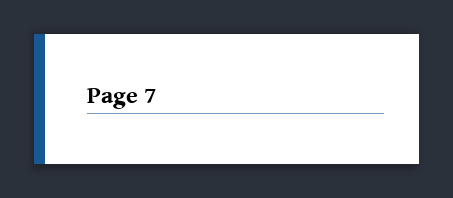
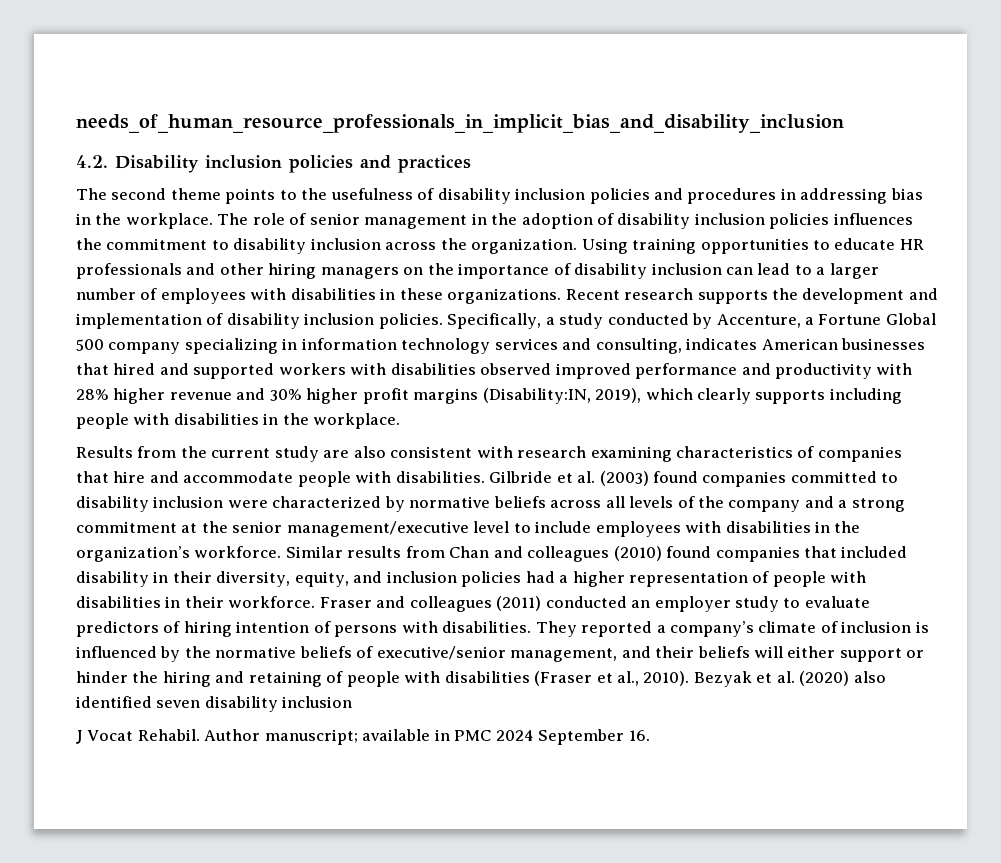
[87,88,157,109] Page 7 -> [76,114,844,133] [76,155,471,173] [76,188,923,204] [76,213,913,229] [76,238,924,254] [76,263,879,279] [76,288,938,304] [76,313,936,329] [76,338,926,354] [76,363,913,379] [76,388,902,404] [76,413,401,429] [76,446,902,462] [76,471,899,487] [76,496,905,512] [76,521,861,537] [76,546,908,562] [76,571,867,587] [76,596,870,612] [76,621,929,637] [76,646,925,662] [76,671,886,687] [76,696,353,712] [76,729,650,745] needs_of_human_resource_professionals_in_implicit_bias_and_disability_inclusion // 4.2. Disability inclusion policies and practices // The second theme points to the usefulness of disability inclusion policies and procedures in addressing bias in the workplace. The role of senior management in the adoption of disability inclusion policies influences the commitment to disability inclusion across the organization. Using training opportunities to educate HR professionals and other hiring managers on the importance of disability inclusion can lead to a larger number of employees with disabilities in these organizations. Recent research supports the development and implementation of disability inclusion policies. Specifically, a study conducted by Accenture, a Fortune Global 500 company specializing in information technology services and consulting, indicates American businesses that hired and supported workers with disabilities observed improved performance and productivity with 28% higher revenue and 30% higher profit margins (Disability:IN, 2019), which clearly supports including people with disabilities in the workplace. // Results from the current study are also consistent with research examining characteristics of companies that hire and accommodate people with disabilities. Gilbride et al. (2003) found companies committed to disability inclusion were characterized by normative beliefs across all levels of the company and a strong commitment at the senior management/executive level to include employees with disabilities in the organization’s workforce. Similar results from Chan and colleagues (2010) found companies that included disability in their diversity, equity, and inclusion policies had a higher representation of people with disabilities in their workforce. Fraser and colleagues (2011) conducted an employer study to evaluate predictors of hiring intention of persons with disabilities. They reported a company’s climate of inclusion is influenced by the normative beliefs of executive/senior management, and their beliefs will either support or hinder the hiring and retaining of people with disabilities (Fraser et al., 2010). Bezyak et al. (2020) also identified seven disability inclusion // J Vocat Rehabil. Author manuscript; available in PMC 2024 September 16.

